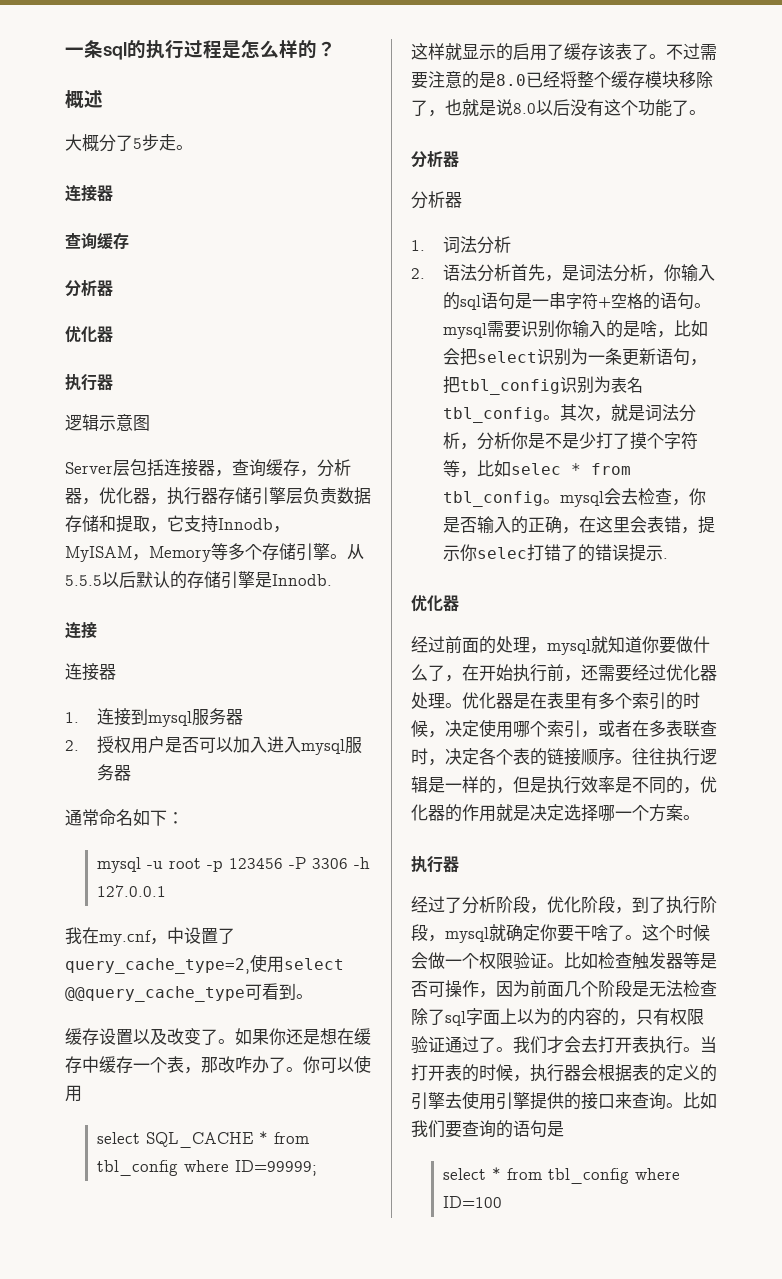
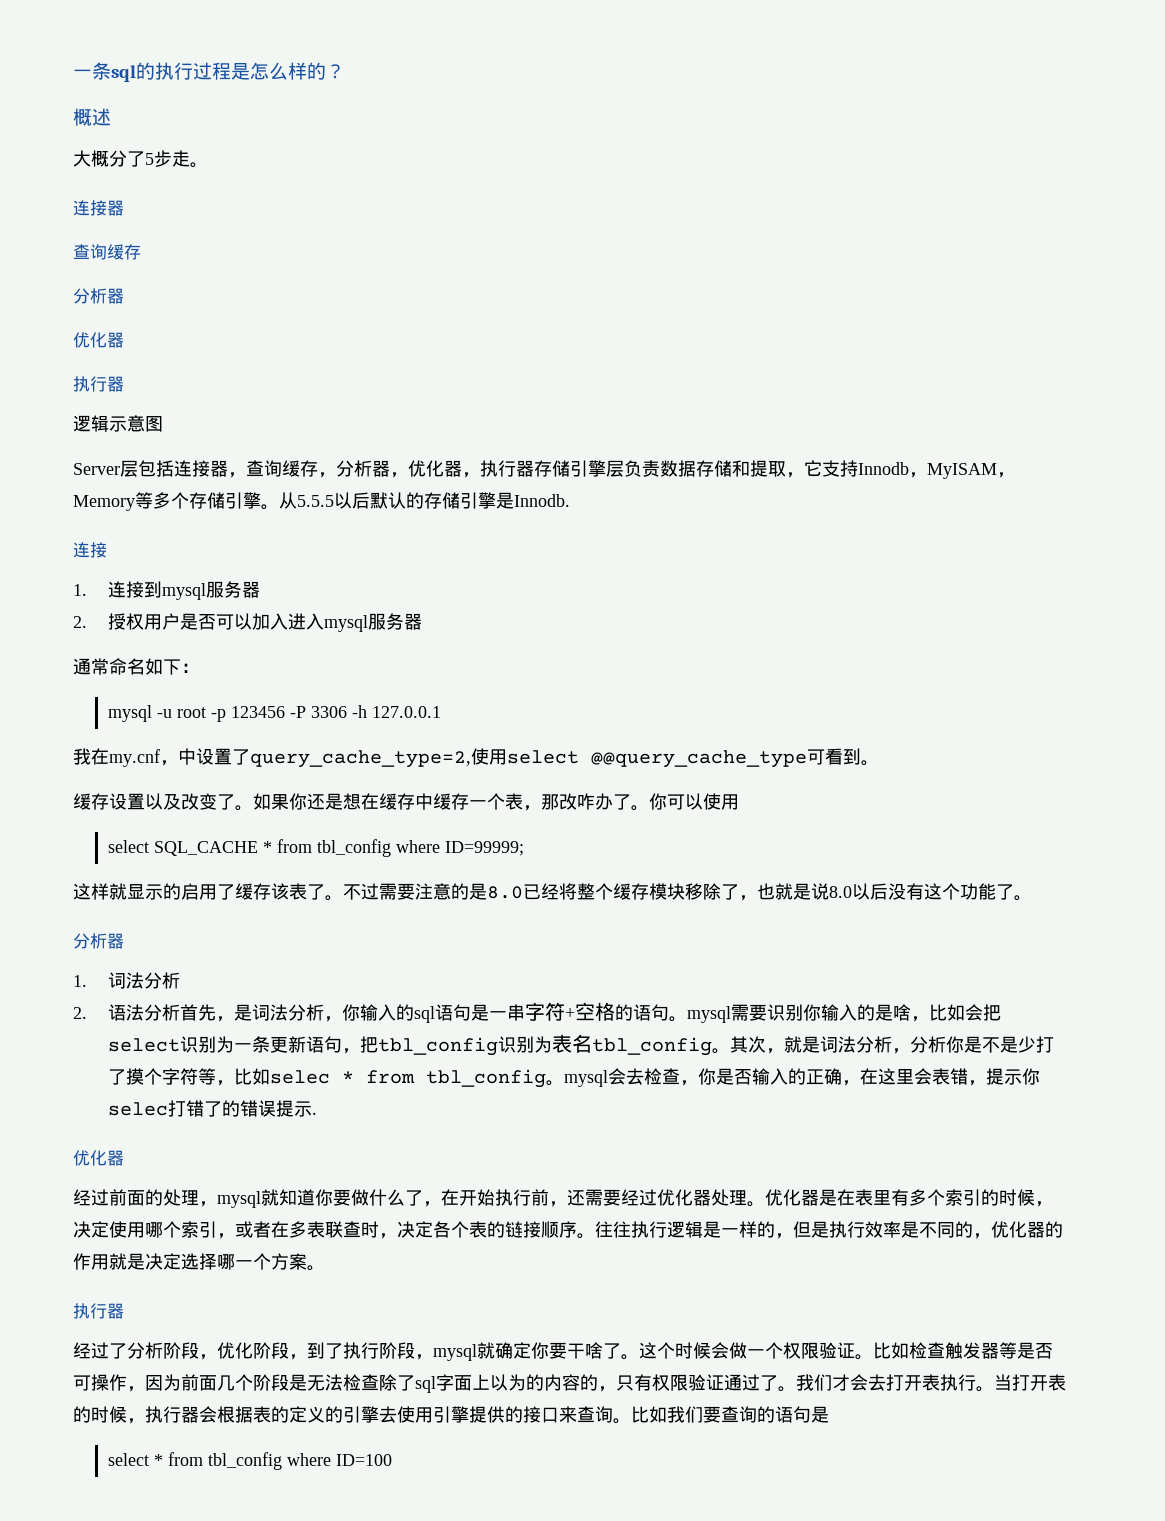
[65,663,116,681] // 连接器 -> (107, 550) none
[411,191,462,209] // 分析器 -> (124, 941) none

